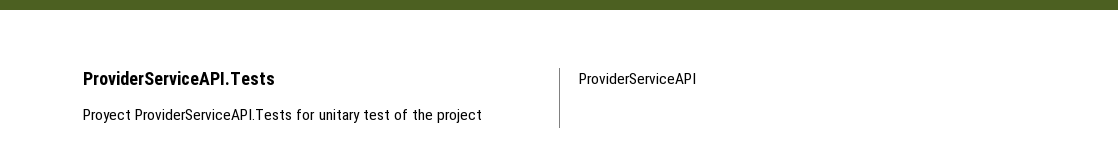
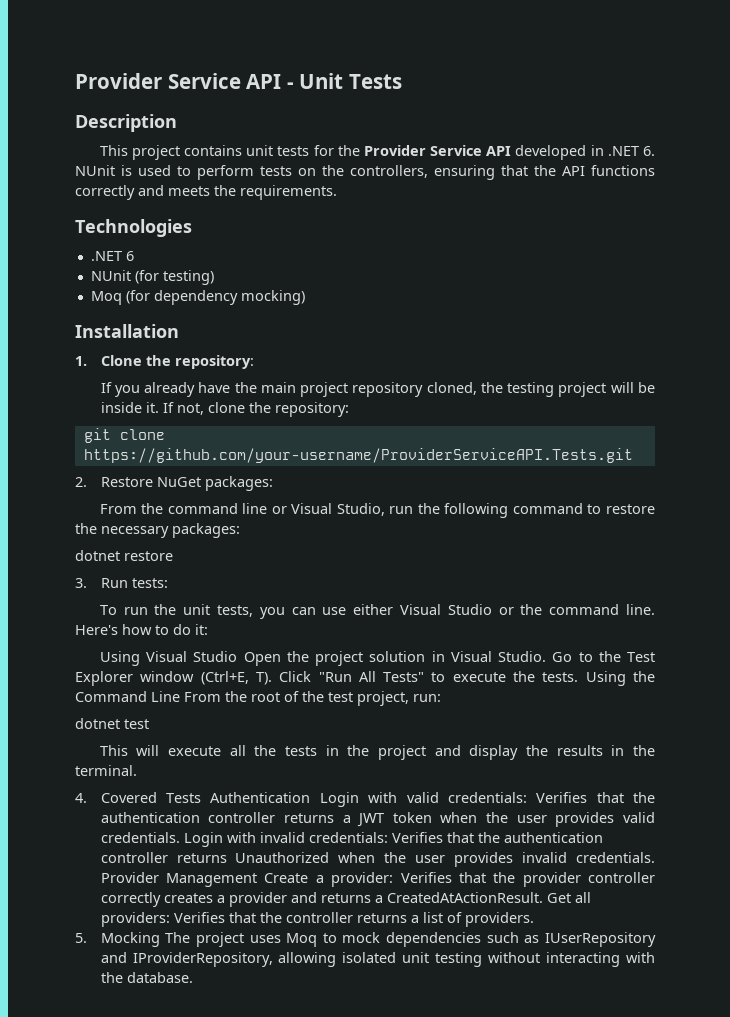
[83,71,275,85] [83,109,483,123] [579,73,696,84] ProviderServiceAPI.Tests // Proyect ProviderServiceAPI.Tests for unitary test of the project ProviderServiceAPI -> [75,73,402,89] [75,114,177,132] [99,145,656,160] [75,165,655,180] [75,185,337,200] [75,219,192,237] [90,251,134,261] [90,270,214,285] [90,290,305,305] [75,324,179,338] [75,355,254,369] [100,382,655,397] [100,402,349,417] [83,428,165,443] [83,448,633,463] [75,476,273,491] [99,503,656,518] [75,523,240,538] [75,550,173,561] [75,578,168,588] [99,604,655,619] [75,624,208,635] [99,651,655,666] [75,671,656,686] [75,691,441,706] [75,718,149,729] [99,745,655,760] [75,765,137,776] [75,792,655,807] [100,812,655,827] [100,832,603,847] [100,852,655,867] [100,872,655,887] [100,892,591,907] [100,912,534,927] [75,932,656,947] [100,952,655,967] [100,972,193,983] Provider Service API - Unit Tests // Description // This project contains unit tests for the Provider Service API developed in .NET 6. NUnit is used to perform tests on the controllers, ensuring that the API functions correctly and meets the requirements. // Technologies // .NET 6 // NUnit (for testing) // Moq (for dependency mocking) // Installation // 1. Clone the repository: // If you already have the main project repository cloned, the testing project will be inside it. If not, clone the repository: // git clone https://github.com/your-username/ProviderServiceAPI.Tests.git // 2. Restore NuGet packages: // From the command line or Visual Studio, run the following command to restore the necessary packages: // dotnet restore // 3. Run tests: // To run the unit tests, you can use either Visual Studio or the command line. Here's how to do it: // Using Visual Studio Open the project solution in Visual Studio. Go to the Test Explorer window (Ctrl+E, T). Click "Run All Tests" to execute the tests. Using the Command Line From the root of the test project, run: // dotnet test // This will execute all the tests in the project and display the results in the terminal. // 4. Covered Tests Authentication Login with valid credentials: Verifies that the authentication controller returns a JWT token when the user provides valid credentials. Login with invalid credentials: Verifies that the authentication controller returns Unauthorized when the user provides invalid credentials. Provider Management Create a provider: Verifies that the provider controller correctly creates a provider and returns a CreatedAtActionResult. Get all providers: Verifies that the controller returns a list of providers. // 5. Mocking The project uses Moq to mock dependencies such as IUserRepository and IProviderRepository, allowing isolated unit testing without interacting with the database.

